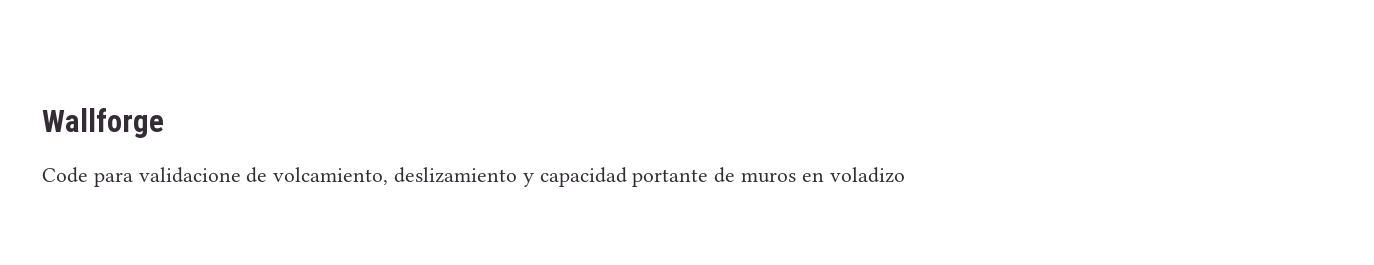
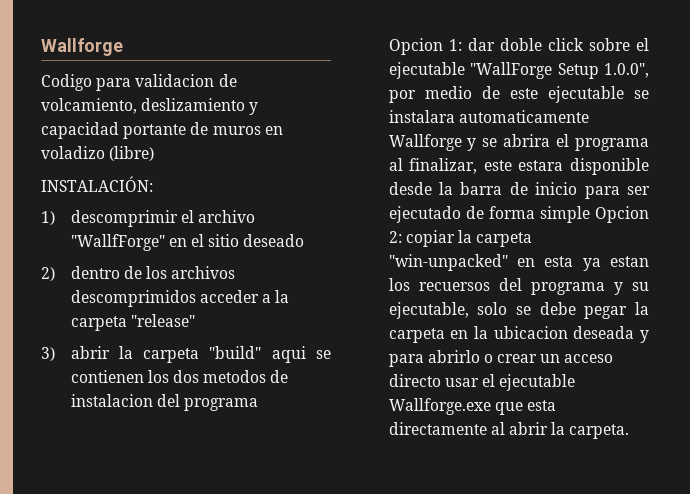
[42,167,241,187] Code para validacione -> [41,74,215,91] Codigo para validacion
(905, 175) none -> [109,146,155,161] [41,176,153,192] [41,210,255,227] [70,234,305,251] [41,266,236,281] [70,290,290,307] [70,314,195,331] [41,346,331,363] [70,370,289,383] [70,394,258,411] [388,38,649,55] [388,62,649,79] [388,86,649,103] [388,110,589,123] [388,134,649,151] [388,158,649,175] [388,182,650,199] [388,206,649,223] [388,230,533,247] [388,254,649,271] [388,278,649,295] [388,302,649,319] [388,326,649,343] [388,350,614,367] [388,374,576,391] [388,398,556,415] [388,422,630,439] (libre) // INSTALACIÓN: // 1) descomprimir el archivo "WallfForge" en el sitio deseado // 2) dentro de los archivos descomprimidos acceder a la carpeta "release" // 3) abrir la carpeta "build" aqui se contienen los dos metodos de instalacion del programa // Opcion 1: dar doble click sobre el ejecutable "WallForge Setup 1.0.0", por medio de este ejecutable se instalara automaticamente Wallforge y se abrira el programa al finalizar, este estara disponible desde la barra de inicio para ser ejecutado de forma simple Opcion 2: copiar la carpeta "win-unpacked" en esta ya estan los recuersos del programa y su ejecutable, solo se debe pegar la carpeta en la ubicacion deseada y para abrirlo o crear un acceso directo usar el ejecutable Wallforge.exe que esta directamente al abrir la carpeta.

